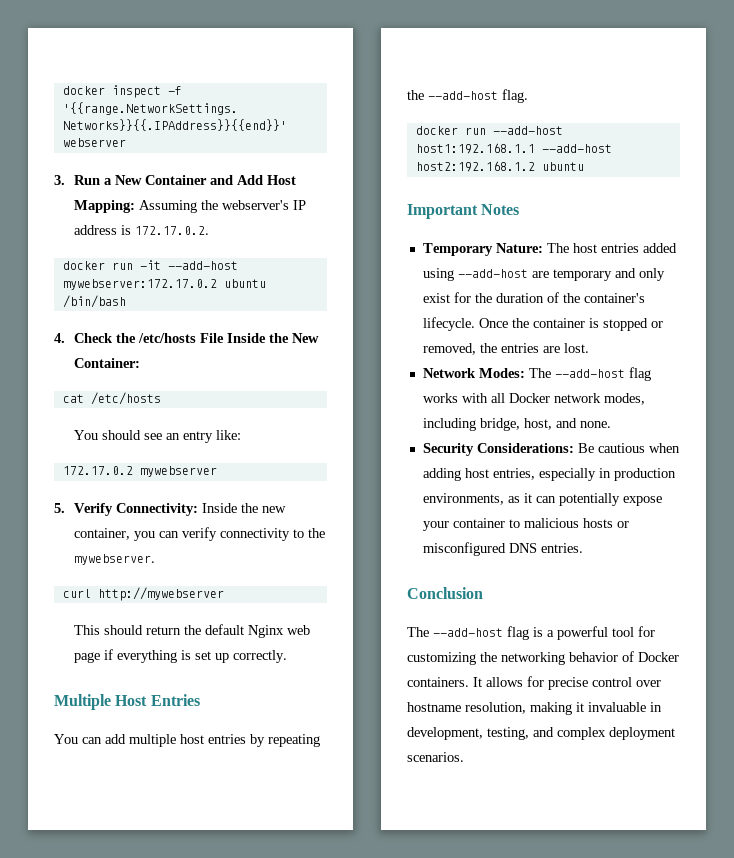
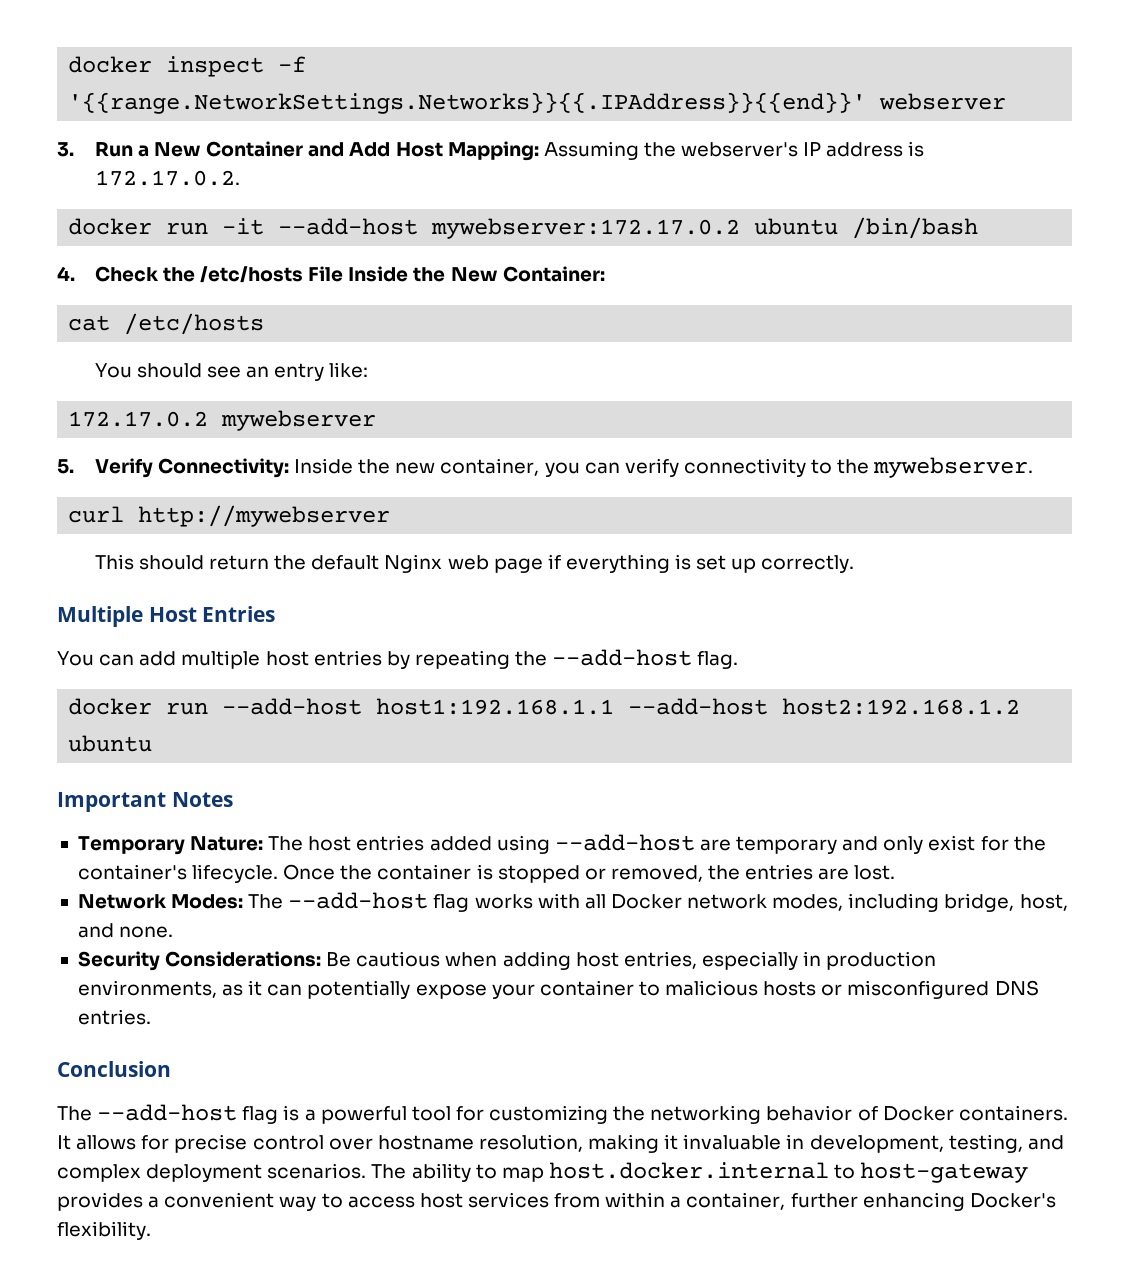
[495,292,580,303] duration of the -> (1046, 843) none
(464, 757) none -> [371,1162,1029,1183] [57,1192,1056,1211] [57,1221,151,1240] The ability to map host.docker.internal to host-gateway provides a convenient way to access host services from within a container, further enhancing Docker's flexibility.

